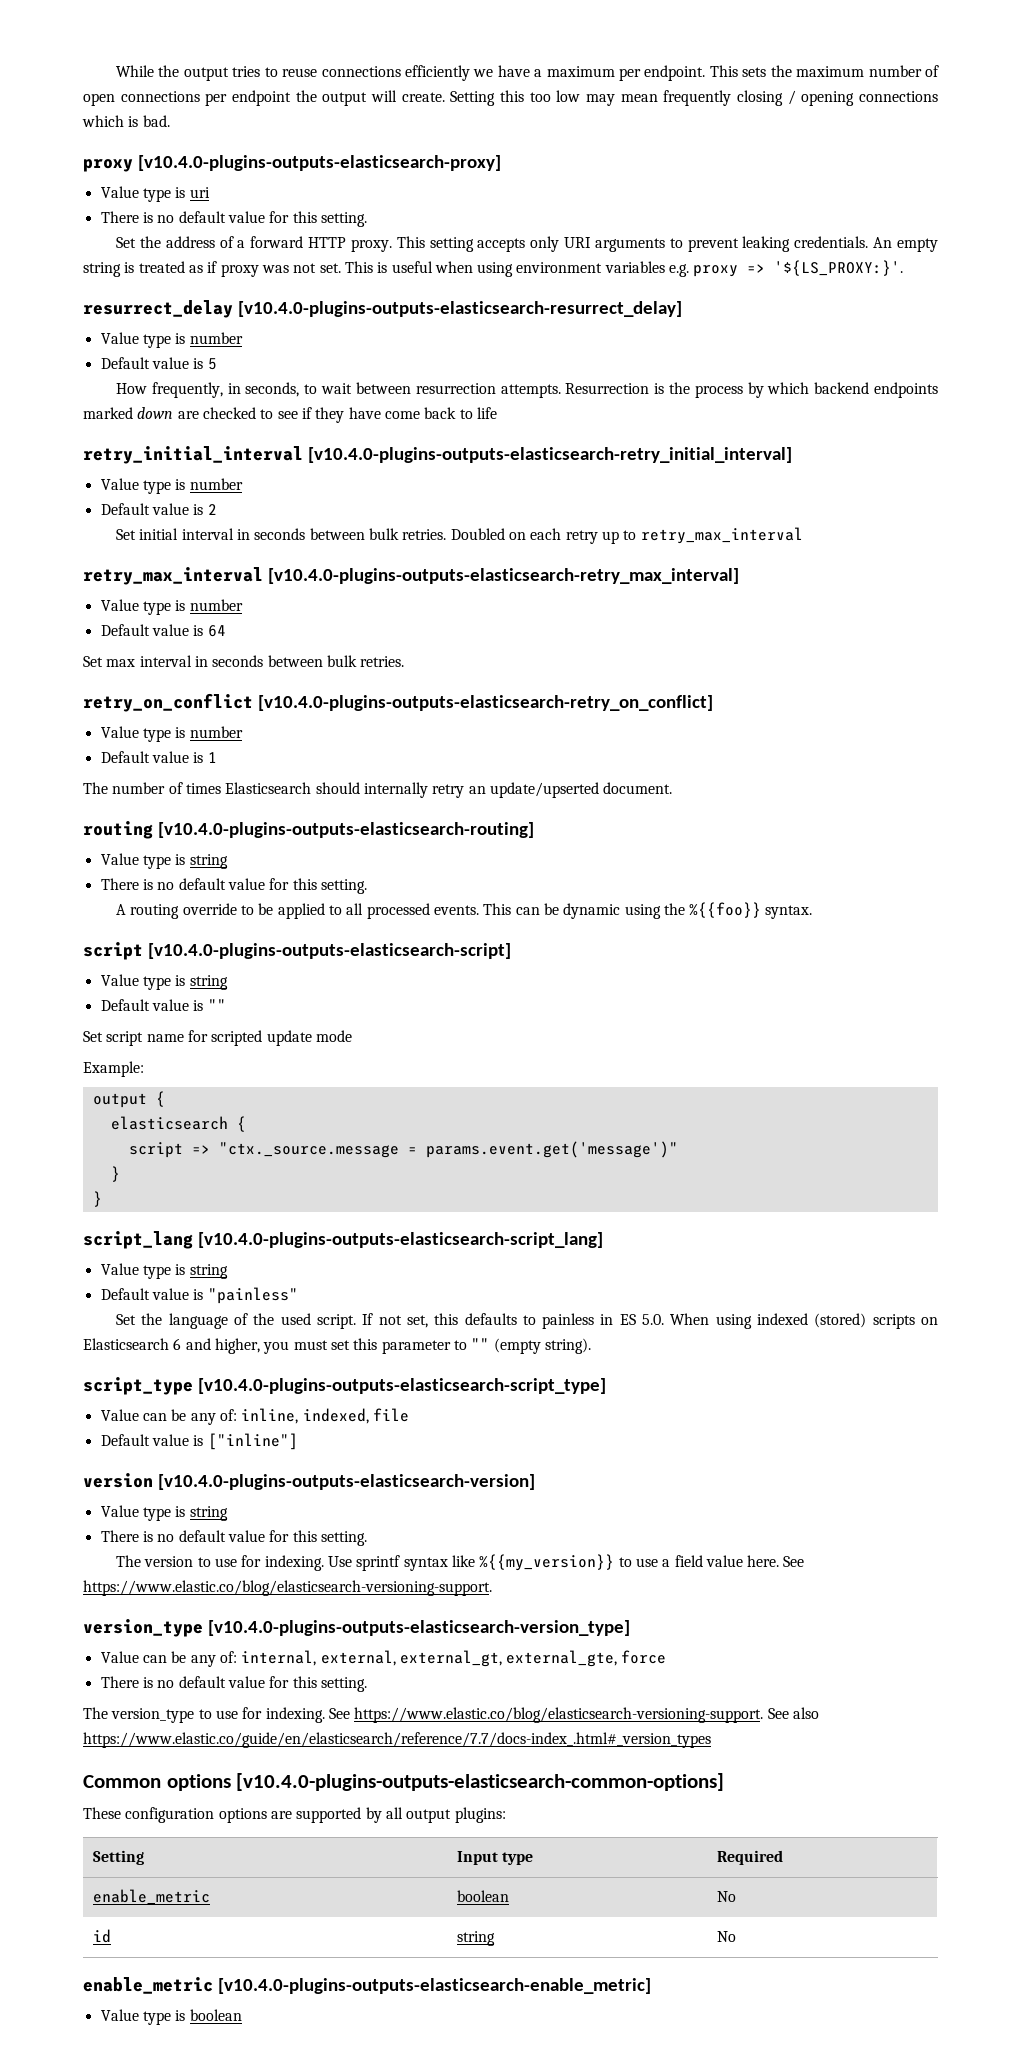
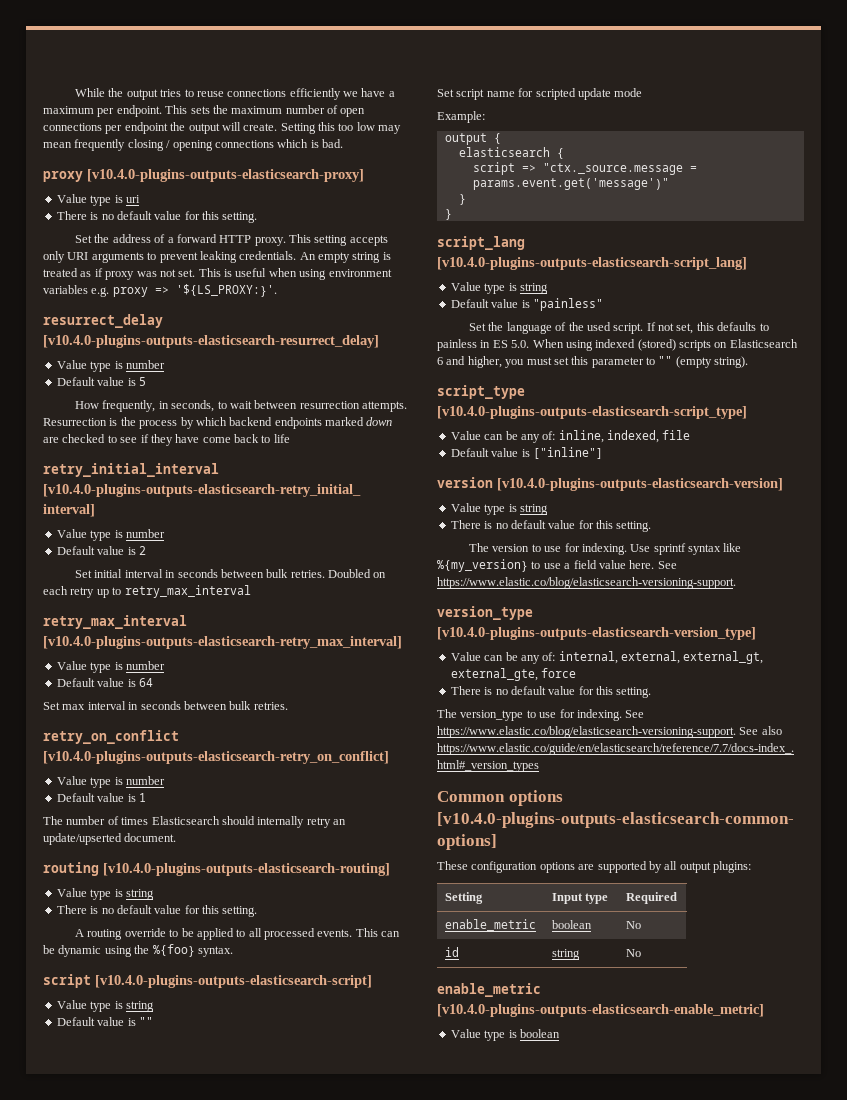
[689,902,762,918] %{{foo}} -> [152,944,195,957] %{foo}
[479,1554,615,1571] %{{my_version}} -> [437,559,528,572] %{my_version}

